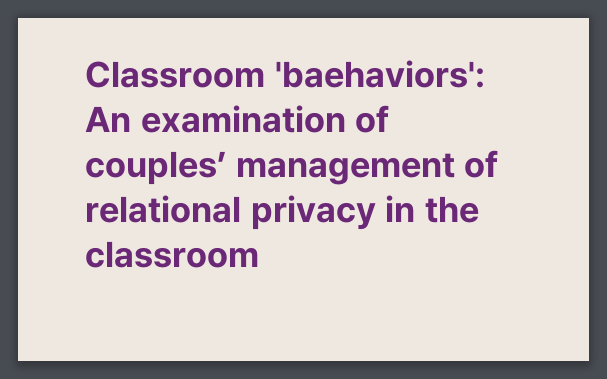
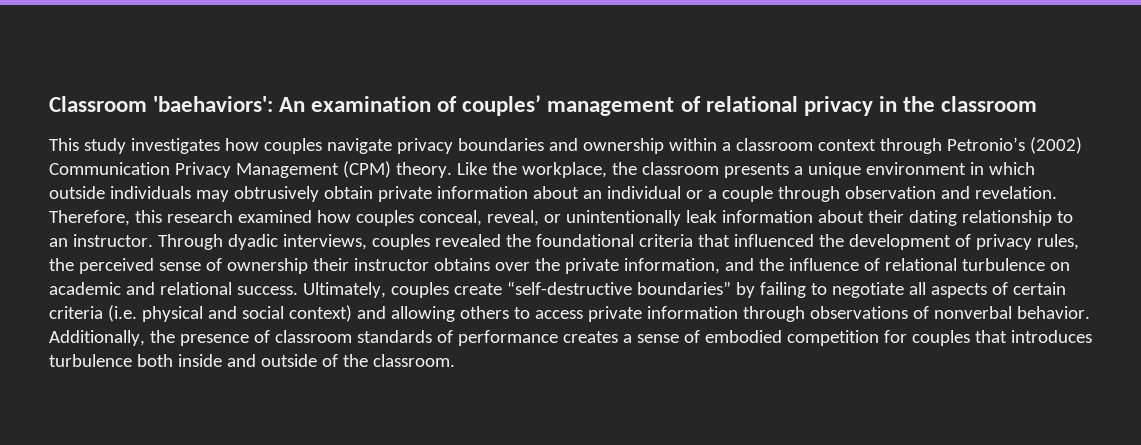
(259, 254) none -> [49,137,1082,154] [49,161,1035,178] [49,186,1057,202] [49,210,1073,226] [49,234,1079,250] [49,258,1070,274] [49,281,1066,298] [49,305,1090,322] [49,330,1092,346] [49,354,455,367] // This study investigates how couples navigate privacy boundaries and ownership within a classroom context through Petronio’s (2002) Communication Privacy Management (CPM) theory. Like the workplace, the classroom presents a unique environment in which outside individuals may obtrusively obtain private information about an individual or a couple through observation and revelation. Therefore, this research examined how couples conceal, reveal, or unintentionally leak information about their dating relationship to an instructor. Through dyadic interviews, couples revealed the foundational criteria that influenced the development of privacy rules, the perceived sense of ownership their instructor obtains over the private information, and the influence of relational turbulence on academic and relational success. Ultimately, couples create “self-destructive boundaries” by failing to negotiate all aspects of certain criteria (i.e. physical and social context) and allowing others to access private information through observations of nonverbal behavior. Additionally, the presence of classroom standards of performance creates a sense of embodied competition for couples that introduces turbulence both inside and outside of the classroom.

